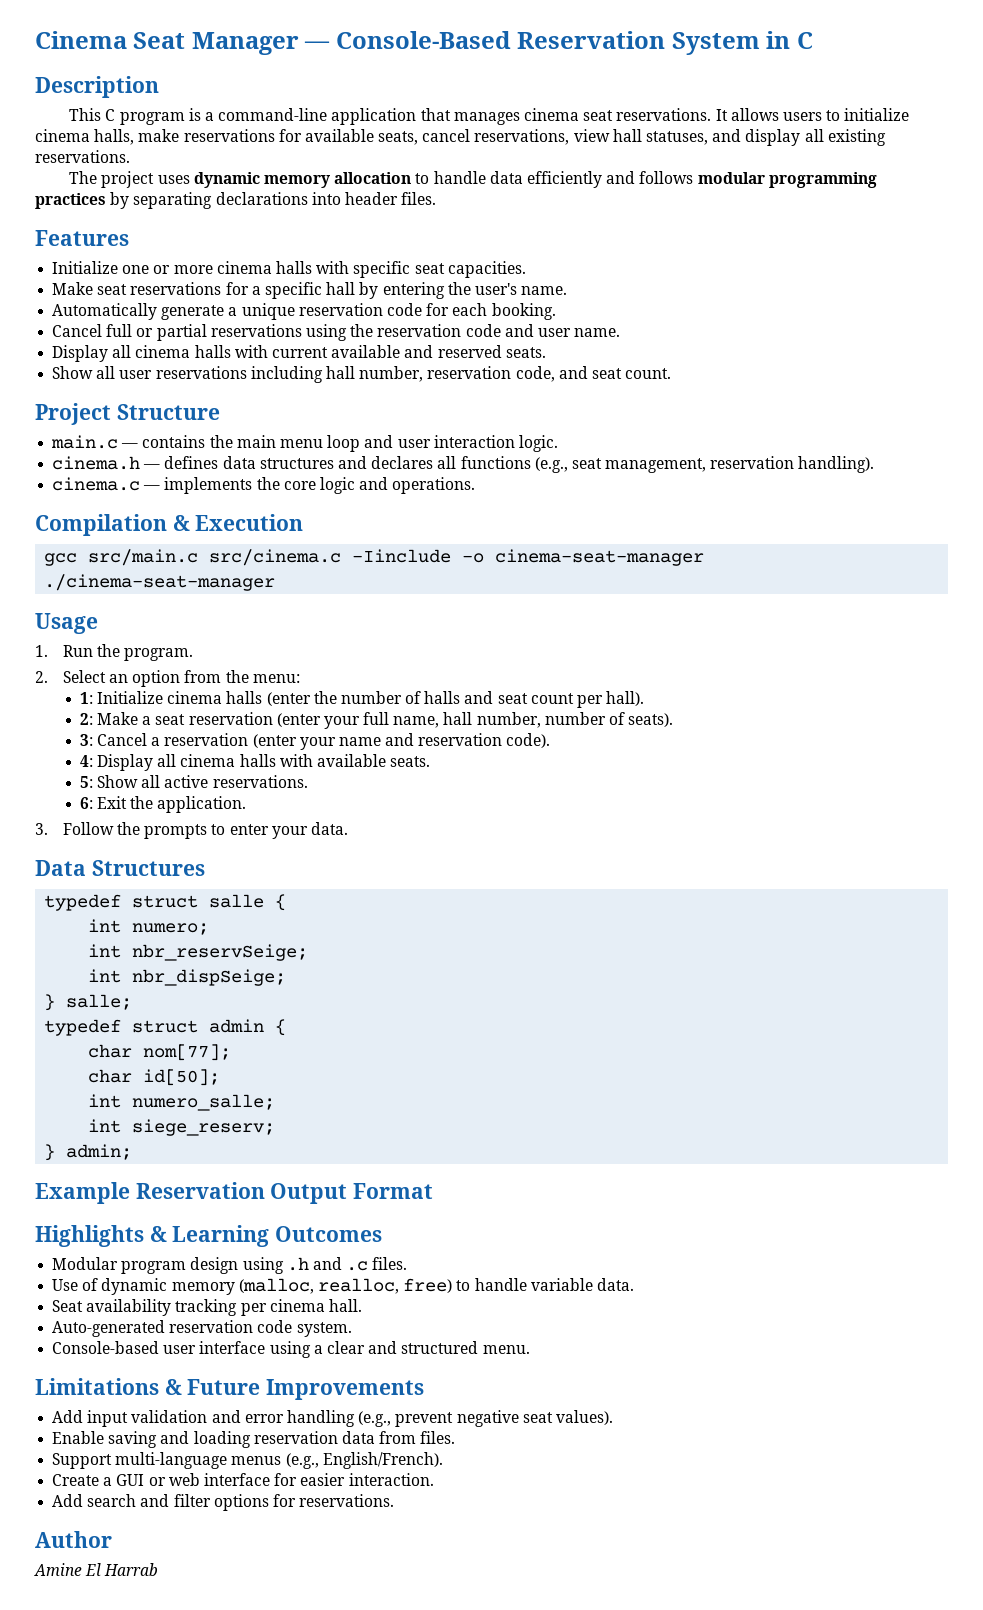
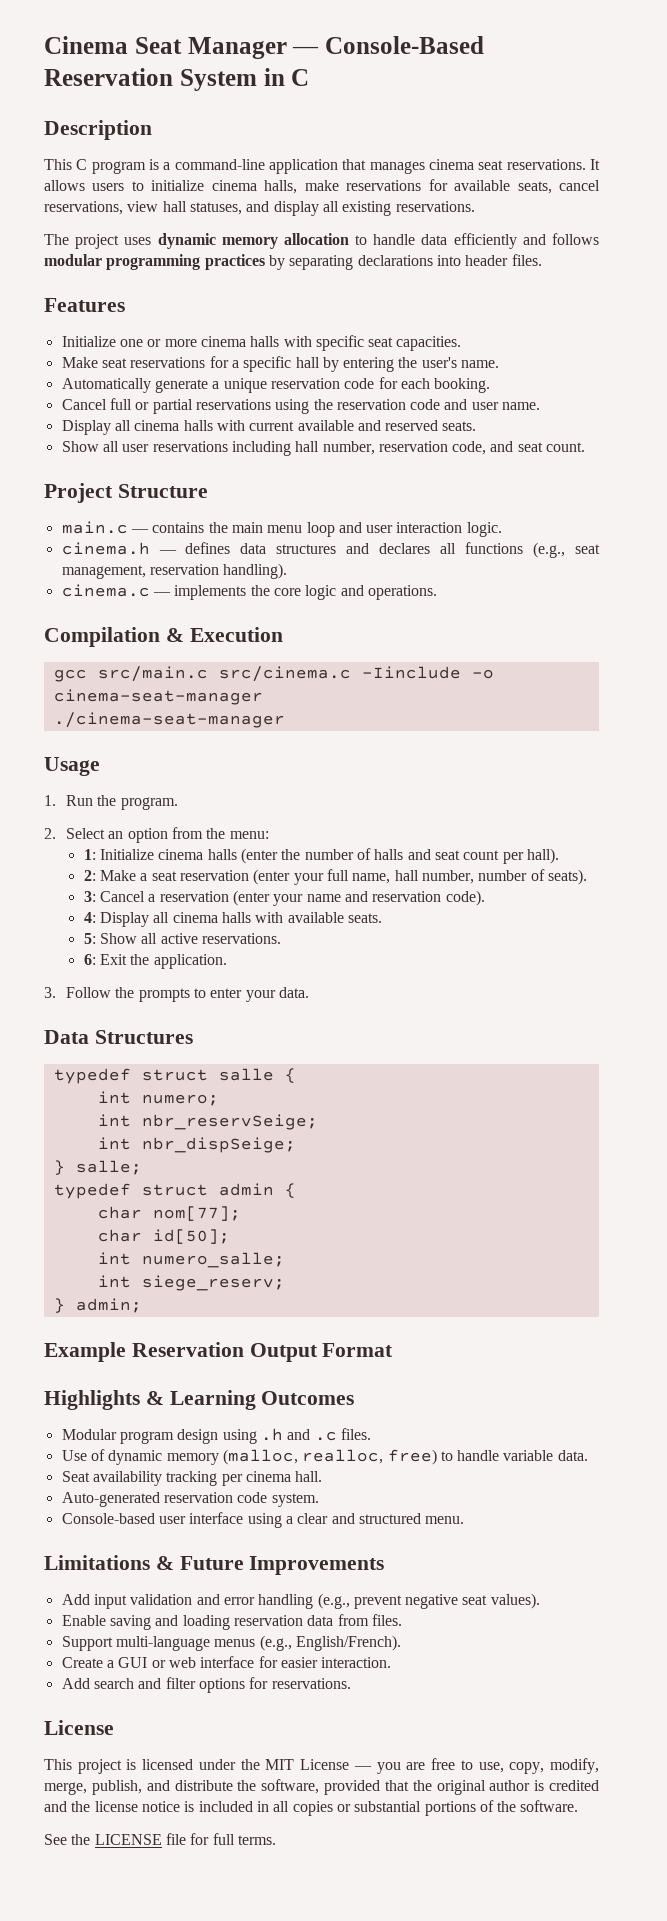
[35,1531,112,1548] [34,1563,159,1576] Author // Amine El Harrab -> [44,1720,114,1735] [44,1758,600,1774] [44,1779,599,1795] [44,1800,579,1816] [44,1833,276,1845] License // This project is licensed under the MIT License — you are free to use, copy, modify, merge, publish, and distribute the software, provided that the original author is credited and the license notice is included in all copies or substantial portions of the software. // See the LICENSE file for full terms.

